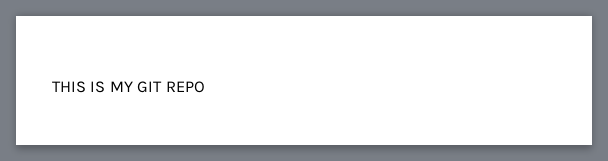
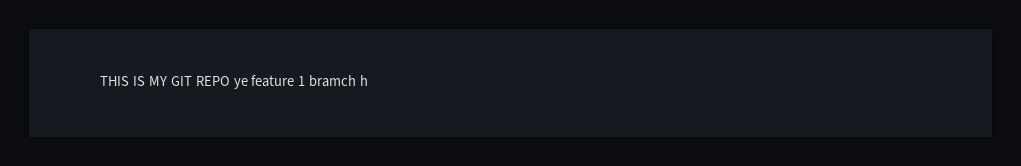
(205, 87) none -> [233,75,369,89] ye feature 1 bramch h

